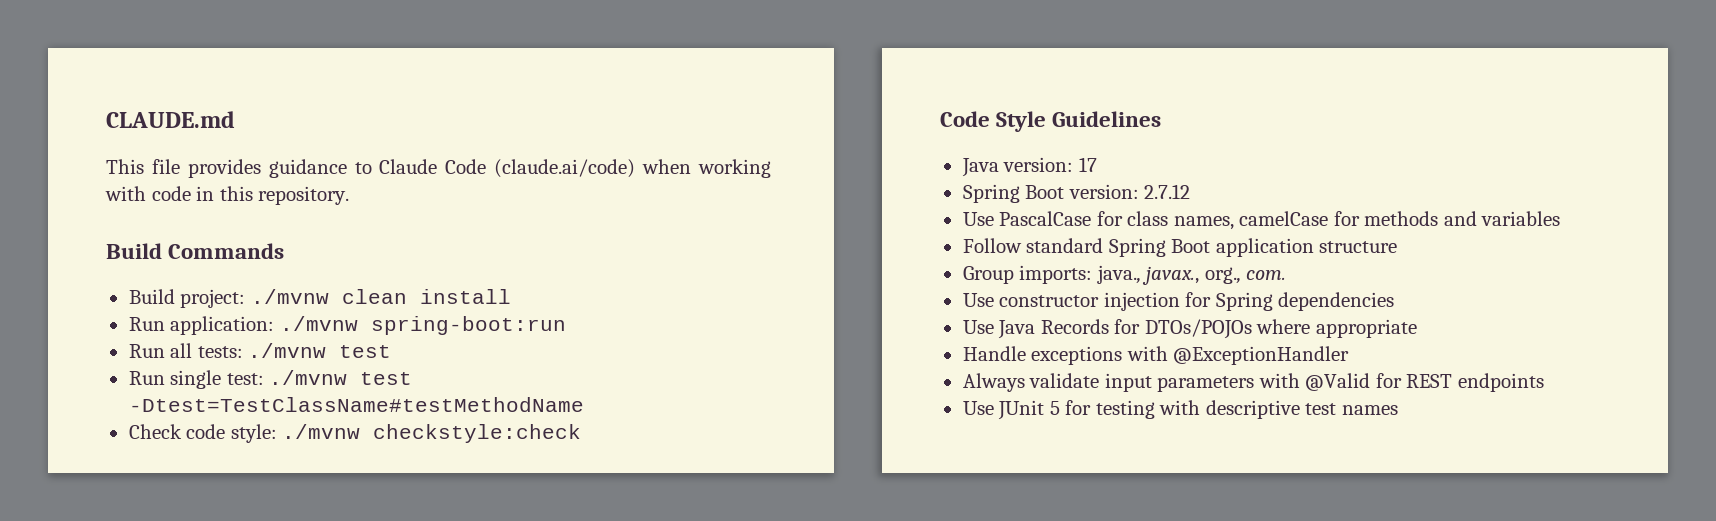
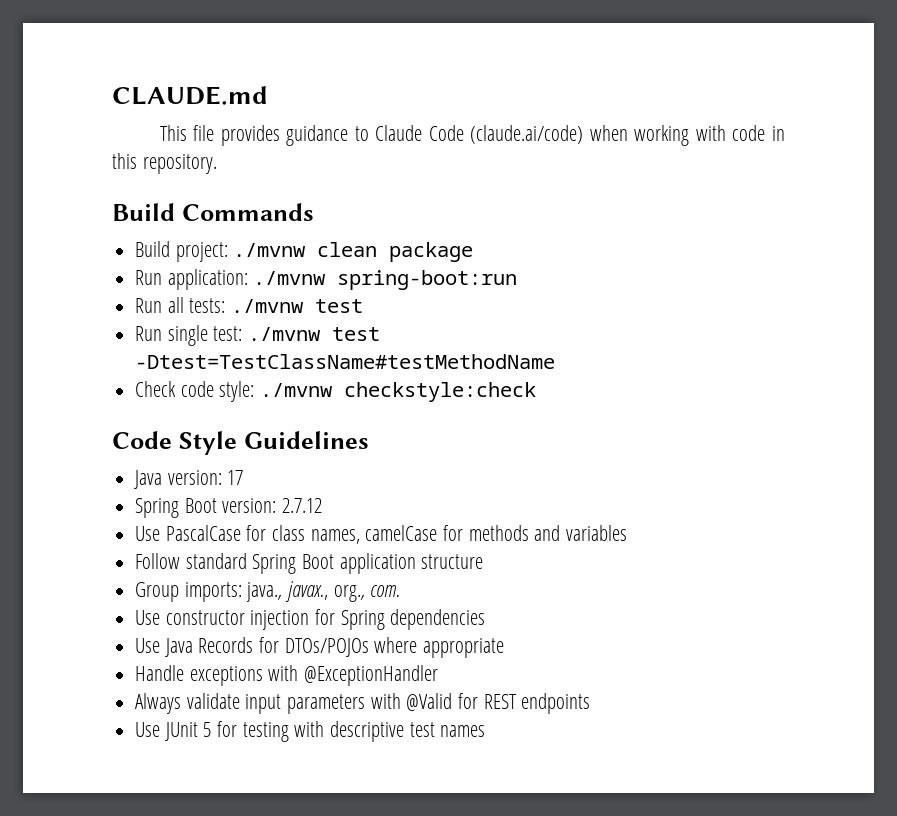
[419,289,511,304] install -> [389,242,474,262] package

